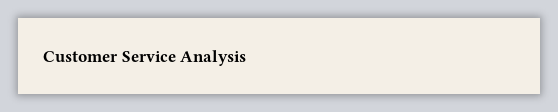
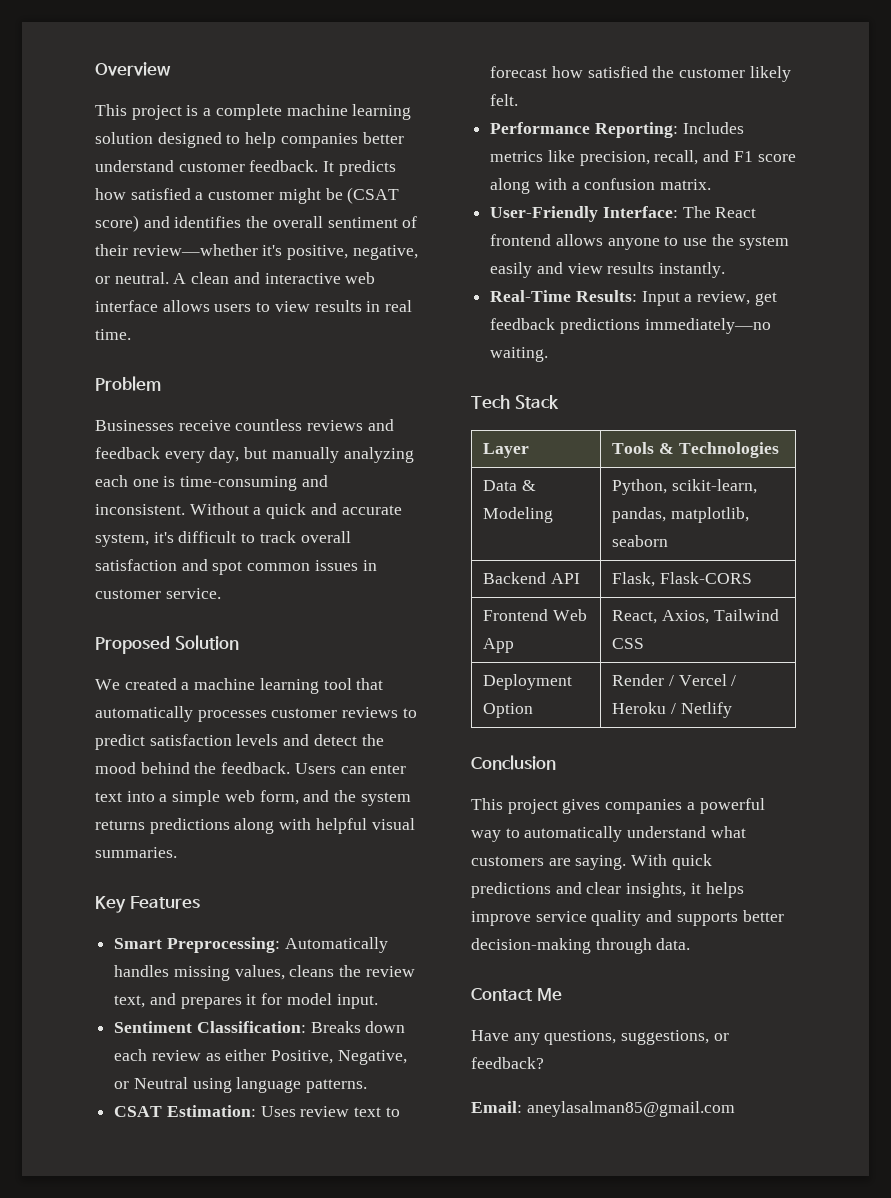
[43,50,247,66] Customer Service Analysis -> [95,62,171,76] [95,104,412,120] [95,132,404,148] [95,160,396,176] [95,187,400,204] [95,215,418,232] [95,244,418,260] [95,272,376,284] [95,300,413,312] [95,329,131,340] [95,376,161,391] [95,419,394,431] [95,447,414,463] [95,475,328,491] [95,503,402,519] [95,531,351,547] [95,559,377,575] [95,588,221,599] [95,635,239,654] [95,678,384,694] [95,706,417,722] [95,734,384,750] [95,762,407,774] [95,790,411,806] [95,818,415,834] [95,847,177,858] [95,896,200,913] [114,937,388,953] [114,965,415,981] [114,993,378,1009] [114,1021,406,1033] [114,1049,407,1065] [114,1077,368,1093] [114,1105,400,1117] [490,66,791,82] [490,94,519,106] [490,122,744,138] [490,150,796,166] [490,178,712,194] [490,206,757,222] [490,234,789,250] [490,262,726,278] [490,290,777,306] [490,318,771,334] [490,347,549,362] [471,395,559,409] [483,443,530,458] [612,442,779,458] [483,480,536,491] [483,507,554,523] [612,479,757,495] [612,507,749,523] [612,535,669,547] [483,572,580,584] [612,572,752,587] [483,609,587,621] [483,638,515,653] [612,609,779,624] [612,638,645,649] [483,674,573,690] [483,703,534,718] [612,674,737,686] [612,702,732,718] [471,755,556,770] [471,798,765,814] [471,826,746,842] [471,854,712,870] [471,882,744,898] [471,910,784,926] [471,938,691,954] [471,988,562,1001] [471,1030,729,1045] [471,1057,544,1069] [471,1101,735,1117] Overview // This project is a complete machine learning solution designed to help companies better understand customer feedback. It predicts how satisfied a customer might be (CSAT score) and identifies the overall sentiment of their review—whether it's positive, negative, or neutral. A clean and interactive web interface allows users to view results in real time. // Problem // Businesses receive countless reviews and feedback every day, but manually analyzing each one is time-consuming and inconsistent. Without a quick and accurate system, it's difficult to track overall satisfaction and spot common issues in customer service. // Proposed Solution // We created a machine learning tool that automatically processes customer reviews to predict satisfaction levels and detect the mood behind the feedback. Users can enter text into a simple web form, and the system returns predictions along with helpful visual summaries. // Key Features // Smart Preprocessing: Automatically handles missing values, cleans the review text, and prepares it for model input. // Sentiment Classification: Breaks down each review as either Positive, Negative, or Neutral using language patterns. // CSAT Estimation: Uses review text to forecast how satisfied the customer likely felt. // Performance Reporting: Includes metrics like precision, recall, and F1 score along with a confusion matrix. // User-Friendly Interface: The React frontend allows anyone to use the system easily and view results instantly. // Real-Time Results: Input a review, get feedback predictions immediately—no waiting. // Tech Stack // Layer | Tools & Technologies // Data & Modeling | Python, scikit-learn, pandas, matplotlib, seaborn // Backend API | Flask, Flask-CORS // Frontend Web App | React, Axios, Tailwind CSS // Deployment Option | Render / Vercel / Heroku / Netlify // Conclusion // This project gives companies a powerful way to automatically understand what customers are saying. With quick predictions and clear insights, it helps improve service quality and supports better decision-making through data. // Contact Me // Have any questions, suggestions, or feedback? // Email: aneylasalman85@gmail.com

